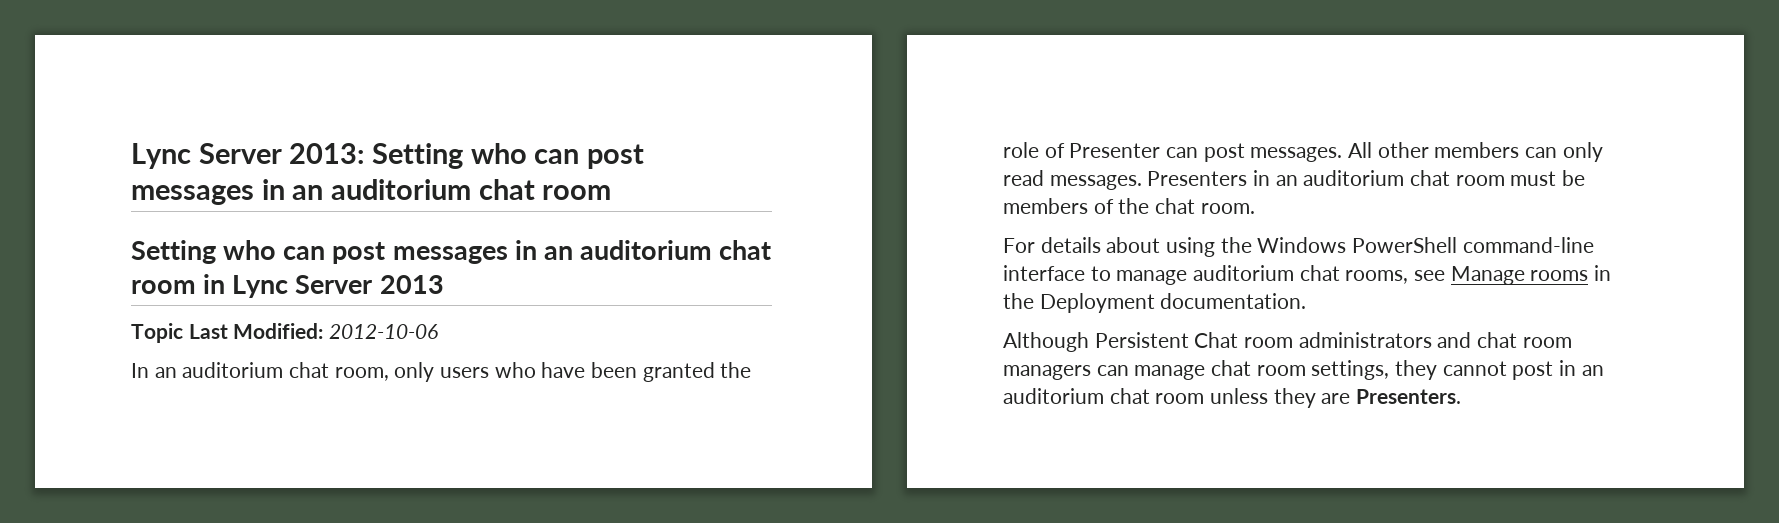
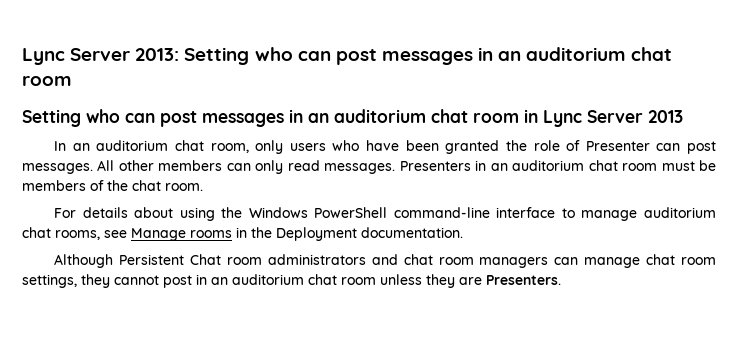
[131,323,439,343] // Topic Last Modified: 2012-10-06 -> (683, 116) none

